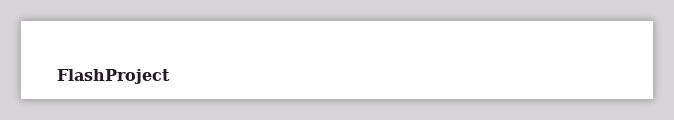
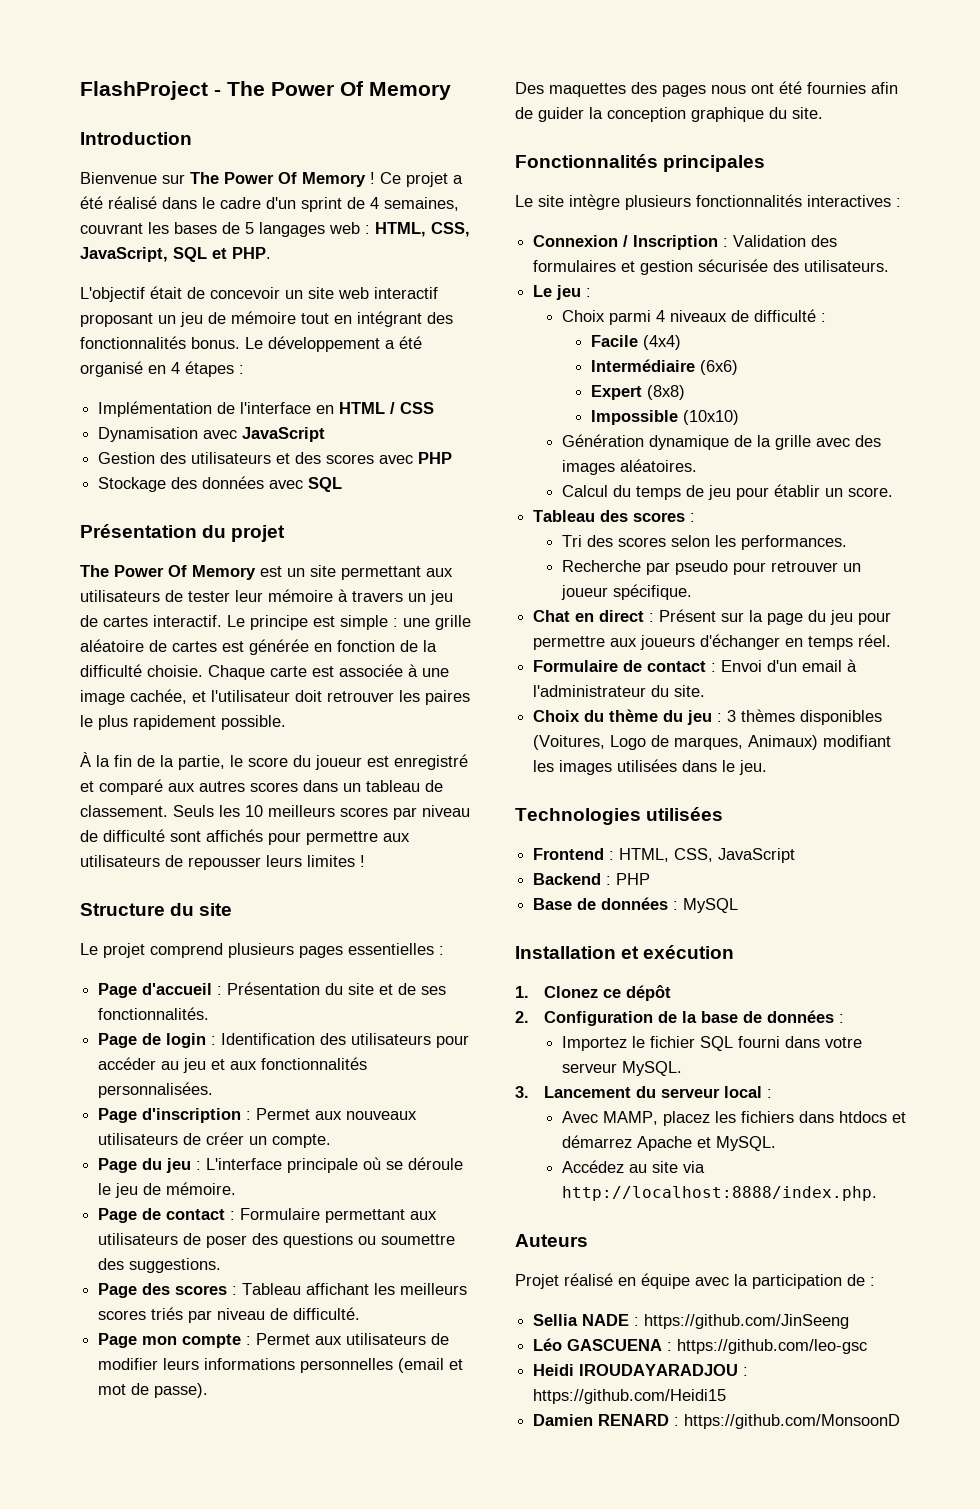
(170, 76) none -> [214,81,451,100] [80,132,192,145] [80,172,463,187] [80,196,459,212] [80,222,470,237] [80,247,271,262] [80,286,438,302] [80,311,453,327] [80,336,422,352] [80,361,244,377] [98,401,435,417] [98,427,326,442] [98,452,453,464] [98,476,343,492] [80,524,286,542] [80,565,453,580] [80,589,453,605] [80,615,471,630] [80,639,437,655] [80,664,449,680] [80,689,470,705] [80,715,286,730] [80,752,468,770] [80,779,443,795] [80,805,470,820] [80,829,410,845] [80,855,365,870] [80,903,233,916] [80,943,444,958] [98,982,447,998] [98,1007,210,1020] [98,1033,470,1048] [98,1057,368,1073] [98,1082,214,1098] [98,1108,418,1123] [98,1132,332,1148] [98,1157,464,1173] [98,1182,237,1198] [98,1208,438,1223] [98,1233,456,1248] [98,1258,222,1273] [98,1283,468,1298] [98,1307,361,1323] [98,1333,450,1348] [98,1358,464,1373] [98,1383,209,1398] [515,81,898,97] [515,107,823,122] [515,154,766,172] [515,194,901,210] [533,235,838,250] [533,259,890,275] [533,285,592,300] [561,309,826,325] [590,335,681,350] [590,359,738,375] [590,385,685,400] [590,410,739,425] [561,434,881,450] [561,459,697,475] [561,484,893,500] [533,510,696,522] [561,535,847,550] [561,560,861,575] [560,584,692,600] [533,609,892,625] [533,634,892,650] [533,659,858,672] [533,685,706,697] [533,709,883,725] [533,735,892,750] [533,759,768,775] [515,807,724,825] [533,848,796,863] [533,873,651,885] [533,897,739,913] [515,945,735,959] [515,985,671,1001] [515,1010,844,1026] [561,1036,862,1051] [561,1061,682,1076] [515,1086,772,1098] [561,1111,906,1126] [561,1135,776,1151] [561,1160,705,1173] [561,1186,877,1201] [515,1234,588,1247] [515,1273,875,1289] [533,1314,850,1329] [533,1338,868,1354] [533,1364,749,1376] [533,1389,727,1404] [533,1414,901,1429] - The Power Of Memory // Introduction // Bienvenue sur The Power Of Memory ! Ce projet a été réalisé dans le cadre d'un sprint de 4 semaines, couvrant les bases de 5 langages web : HTML, CSS, JavaScript, SQL et PHP. // L'objectif était de concevoir un site web interactif proposant un jeu de mémoire tout en intégrant des fonctionnalités bonus. Le développement a été organisé en 4 étapes : // Implémentation de l'interface en HTML / CSS // Dynamisation avec JavaScript // Gestion des utilisateurs et des scores avec PHP // Stockage des données avec SQL // Présentation du projet // The Power Of Memory est un site permettant aux utilisateurs de tester leur mémoire à travers un jeu de cartes interactif. Le principe est simple : une grille aléatoire de cartes est générée en fonction de la difficulté choisie. Chaque carte est associée à une image cachée, et l'utilisateur doit retrouver les paires le plus rapidement possible. // À la fin de la partie, le score du joueur est enregistré et comparé aux autres scores dans un tableau de classement. Seuls les 10 meilleurs scores par niveau de difficulté sont affichés pour permettre aux utilisateurs de repousser leurs limites ! // Structure du site // Le projet comprend plusieurs pages essentielles : // Page d'accueil : Présentation du site et de ses fonctionnalités. // Page de login : Identification des utilisateurs pour accéder au jeu et aux fonctionnalités personnalisées. // Page d'inscription : Permet aux nouveaux utilisateurs de créer un compte. // Page du jeu : L'interface principale où se déroule le jeu de mémoire. // Page de contact : Formulaire permettant aux utilisateurs de poser des questions ou soumettre des suggestions. // Page des scores : Tableau affichant les meilleurs scores triés par niveau de difficulté. // Page mon compte : Permet aux utilisateurs de modifier leurs informations personnelles (email et mot de passe). // Des maquettes des pages nous ont été fournies afin de guider la conception graphique du site. // Fonctionnalités principales // Le site intègre plusieurs fonctionnalités interactives : // Connexion / Inscription : Validation des formulaires et gestion sécurisée des utilisateurs. // Le jeu : // Choix parmi 4 niveaux de difficulté : // Facile (4x4) // Intermédiaire (6x6) // Expert (8x8) // Impossible (10x10) // Génération dynamique de la grille avec des images aléatoires. // Calcul du temps de jeu pour établir un score. // Tableau des scores : // Tri des scores selon les performances. // Recherche par pseudo pour retrouver un joueur spécifique. // Chat en direct : Présent sur la page du jeu pour permettre aux joueurs d'échanger en temps réel. // Formulaire de contact : Envoi d'un email à l'administrateur du site. // Choix du thème du jeu : 3 thèmes disponibles (Voitures, Logo de marques, Animaux) modifiant les images utilisées dans le jeu. // Technologies utilisées // Frontend : HTML, CSS, JavaScript // Backend : PHP // Base de données : MySQL // Installation et exécution // 1. Clonez ce dépôt // 2. Configuration de la base de données : // Importez le fichier SQL fourni dans votre serveur MySQL. // 3. Lancement du serveur local : // Avec MAMP, placez les fichiers dans htdocs et démarrez Apache et MySQL. // Accédez au site via http://localhost:8888/index.php. // Auteurs // Projet réalisé en équipe avec la participation de : // Sellia NADE : https://github.com/JinSeeng // Léo GASCUENA : https://github.com/leo-gsc // Heidi IROUDAYARADJOU : https://github.com/Heidi15 // Damien RENARD : https://github.com/MonsoonD

